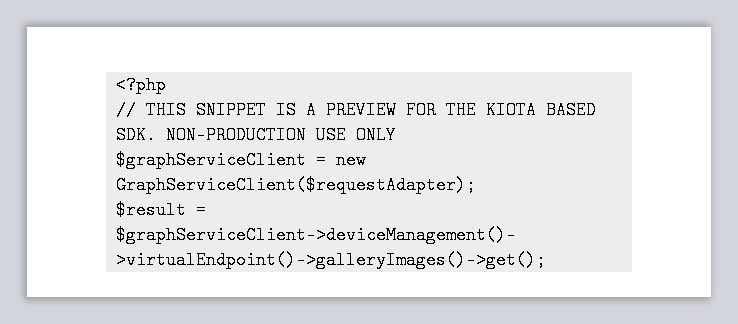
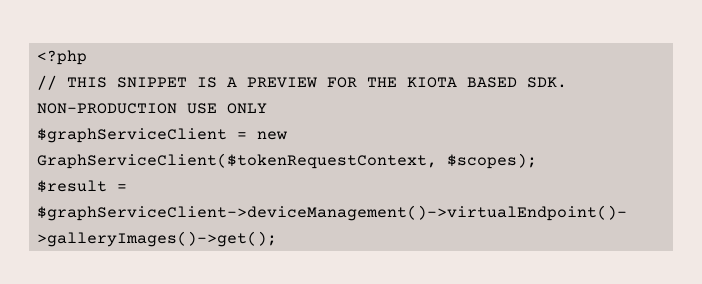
[116,176,477,194] GraphServiceClient($requestAdapter); -> [37,153,538,169] GraphServiceClient($tokenRequestContext, $scopes);

